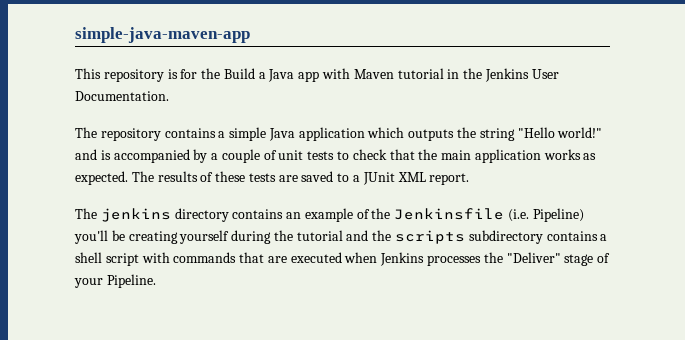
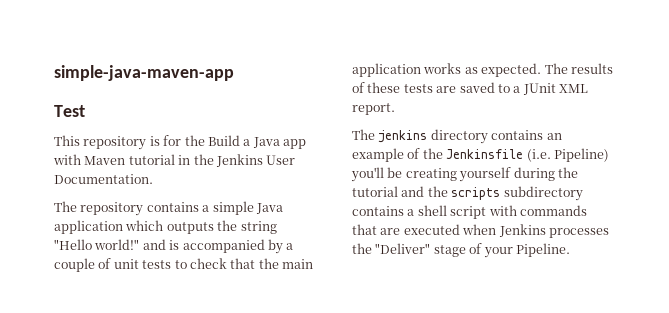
(250, 35) none -> [54,105,85,117] // Test

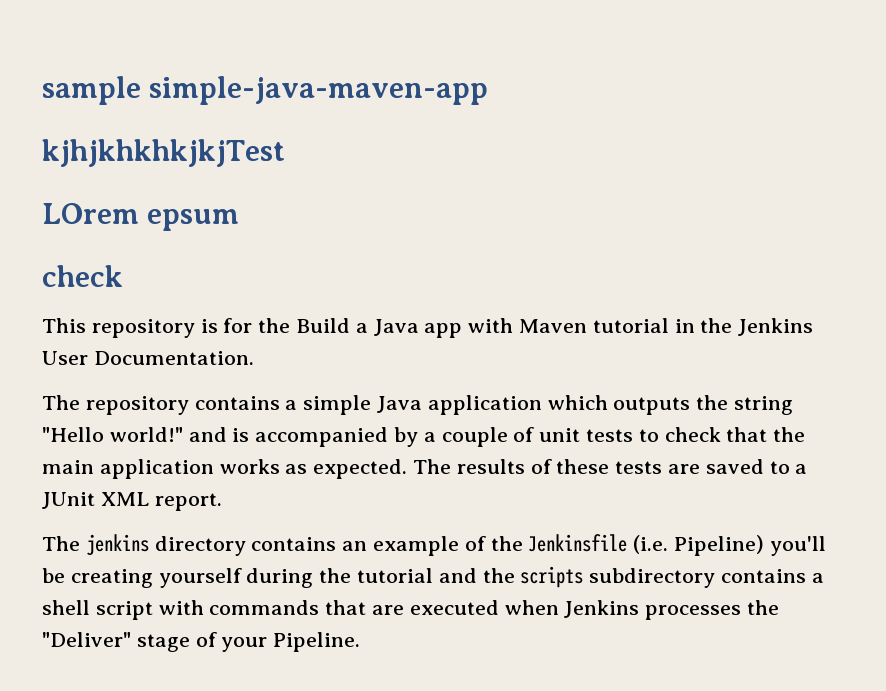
(54, 73) none -> [42,76,141,105] sample
[54,105,85,117] Test -> [42,139,285,167] [42,203,240,231] [42,265,123,287] kjhjkhkhkjkjTest // LOrem epsum // check

